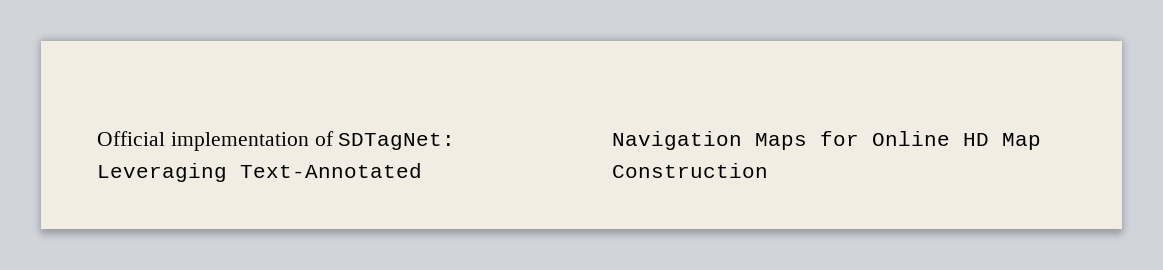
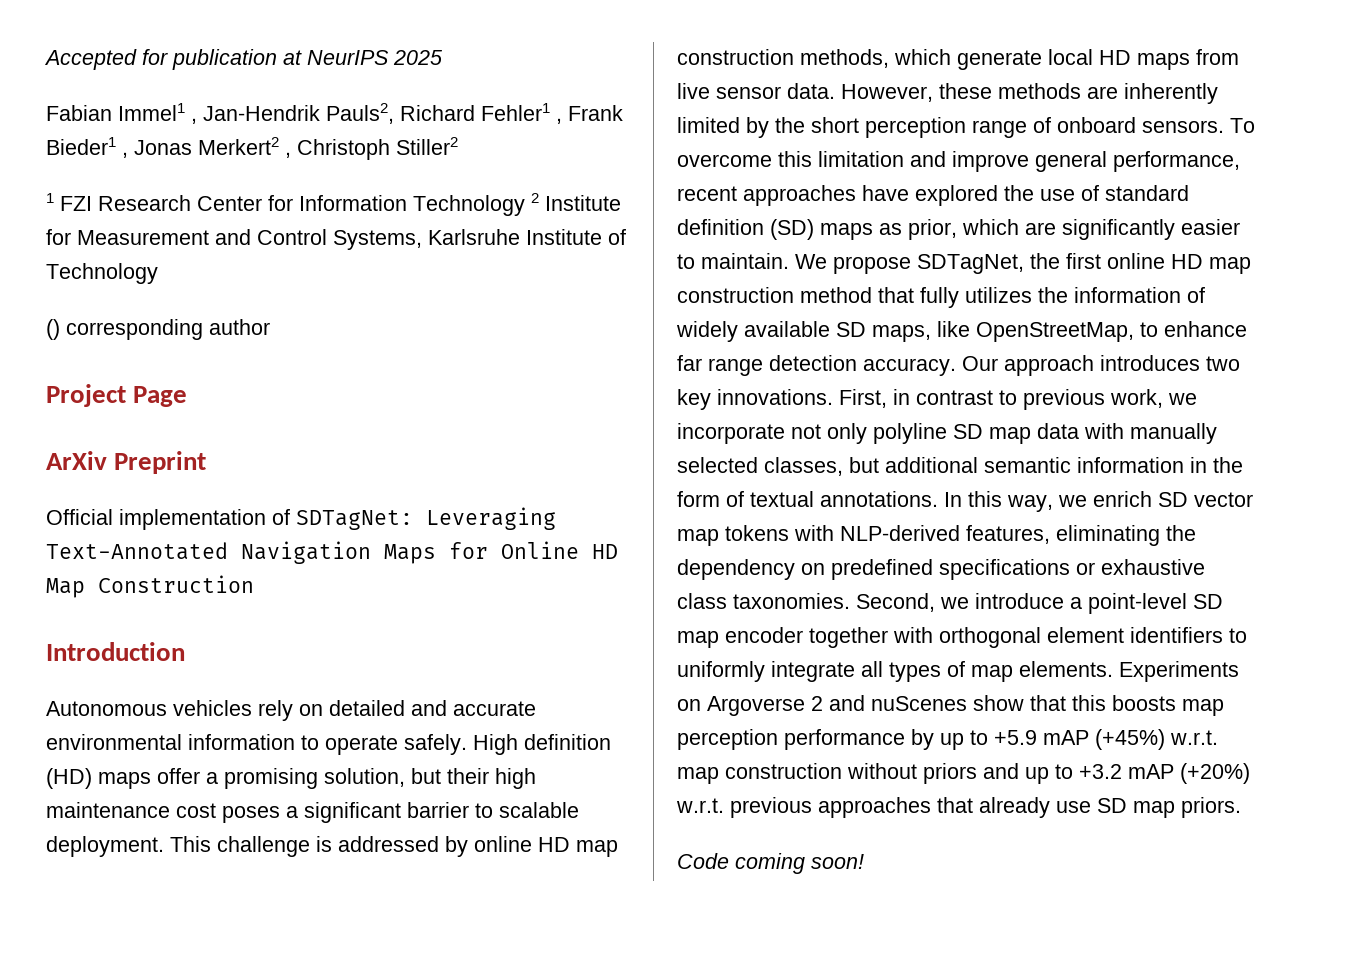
(97, 138) none -> [44,49,443,70] [46,103,623,124] [46,137,458,160] [46,193,621,216] [46,229,626,250] [46,263,158,284] [46,319,270,340] [46,384,188,407] [46,451,207,474] Accepted for publication at NeurIPS 2025 // Fabian Immel1 , Jan-Hendrik Pauls2, Richard Fehler1 , Frank Bieder1 , Jonas Merkert2 , Christoph Stiller2 // 1 FZI Research Center for Information Technology 2 Institute for Measurement and Control Systems, Karlsruhe Institute of Technology // () corresponding author // Project Page // ArXiv Preprint //
(768, 170) none -> [46,642,185,661] [46,700,536,721] [46,734,611,755] [46,768,536,789] [46,802,579,823] [46,836,618,857] [677,49,1239,70] [677,83,1218,104] [677,117,1255,138] [677,151,1240,172] [677,185,1189,206] [677,219,1240,240] [677,253,1251,274] [677,287,1205,308] [676,321,1247,342] [677,355,1240,376] [677,389,1197,410] [677,423,1217,444] [677,457,1243,476] [677,491,1253,512] [677,525,1196,546] [677,559,1205,580] [677,593,1223,614] [677,627,1247,648] [677,661,1239,682] [677,695,1224,716] [677,729,1218,750] [677,763,1250,784] [676,797,1241,818] [677,853,864,874] // Introduction // Autonomous vehicles rely on detailed and accurate environmental information to operate safely. High definition (HD) maps offer a promising solution, but their high maintenance cost poses a significant barrier to scalable deployment. This challenge is addressed by online HD map construction methods, which generate local HD maps from live sensor data. However, these methods are inherently limited by the short perception range of onboard sensors. To overcome this limitation and improve general performance, recent approaches have explored the use of standard definition (SD) maps as prior, which are significantly easier to maintain. We propose SDTagNet, the first online HD map construction method that fully utilizes the information of widely available SD maps, like OpenStreetMap, to enhance far range detection accuracy. Our approach introduces two key innovations. First, in contrast to previous work, we incorporate not only polyline SD map data with manually selected classes, but additional semantic information in the form of textual annotations. In this way, we enrich SD vector map tokens with NLP-derived features, eliminating the dependency on predefined specifications or exhaustive class taxonomies. Second, we introduce a point-level SD map encoder together with orthogonal element identifiers to uniformly integrate all types of map elements. Experiments on Argoverse 2 and nuScenes show that this boosts map perception performance by up to +5.9 mAP (+45%) w.r.t. map construction without priors and up to +3.2 mAP (+20%) w.r.t. previous approaches that already use SD map priors. // Code coming soon!

